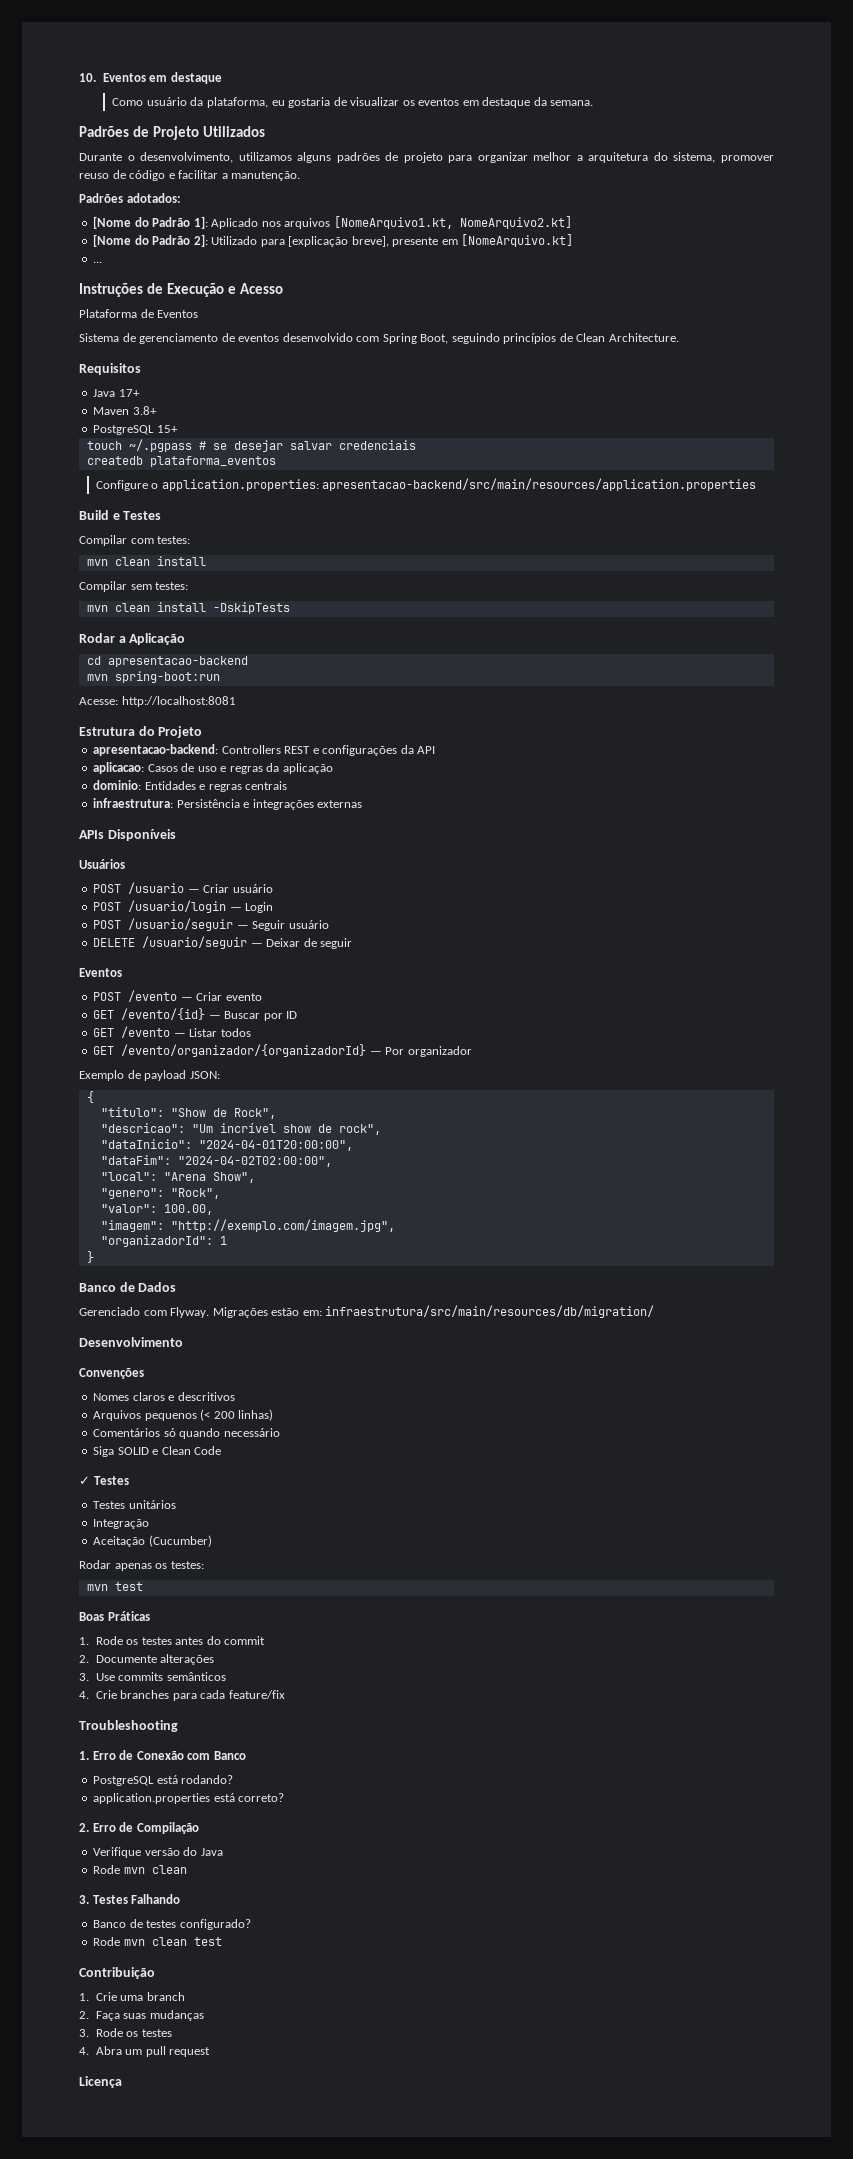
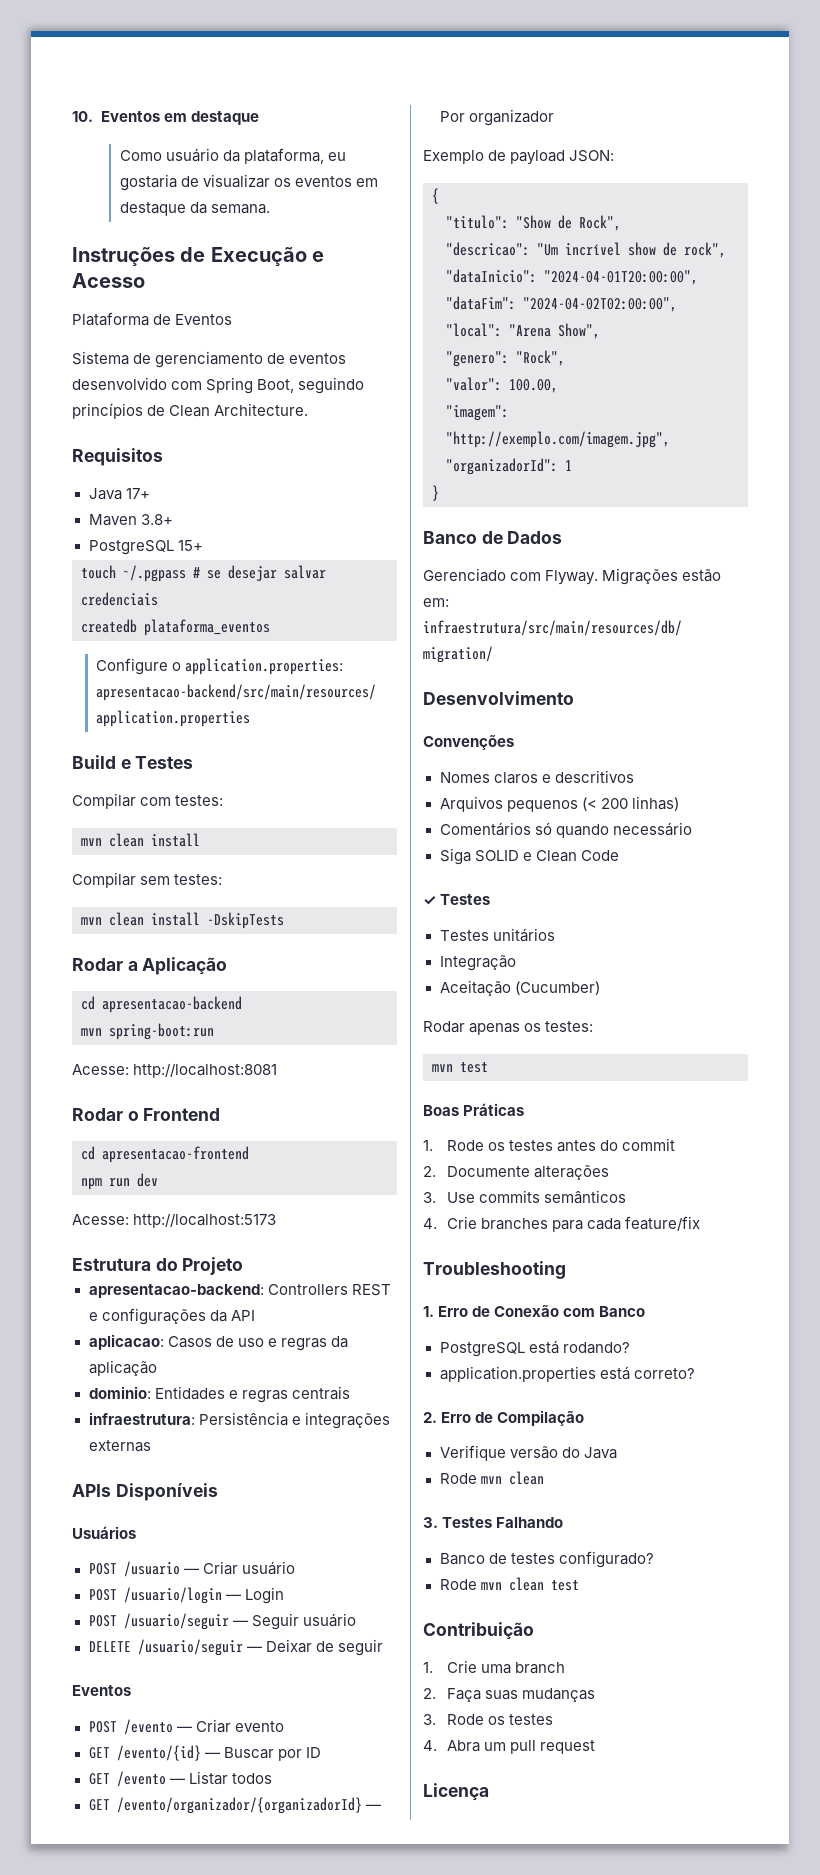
[79,126,265,140] [79,152,775,163] [79,170,301,181] [79,193,181,203] [93,216,572,229] [93,234,574,247] [93,261,103,263] // Padrões de Projeto Utilizados // Durante o desenvolvimento, utilizamos alguns padrões de projeto para organizar melhor a arquitetura do sistema, promover reuso de código e facilitar a manutenção. // Padrões adotados: // [Nome do Padrão 1]: Aplicado nos arquivos [NomeArquivo1.kt, NomeArquivo2.kt] // [Nome do Padrão 2]: Utilizado para [explicação breve], presente em [NomeArquivo.kt] // ... -> (270, 209) none
(236, 701) none -> [72,1108,221,1121] [81,1146,249,1163] [81,1173,158,1190] [72,1213,277,1228] // Rodar o Frontend // cd apresentacao-frontend // npm run dev // Acesse: http://localhost:5173

